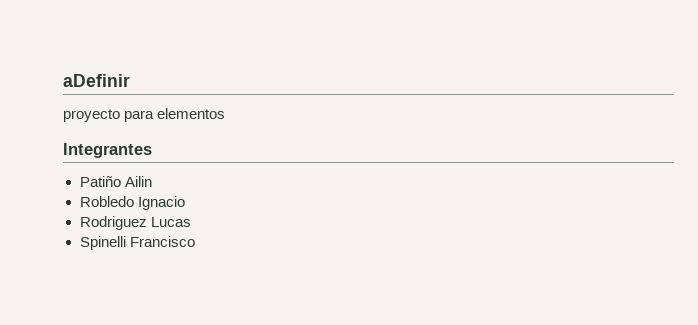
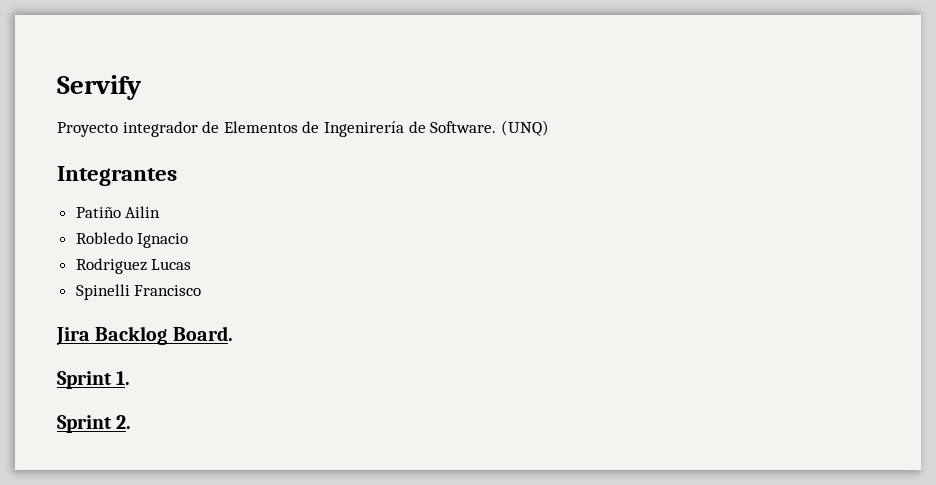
[63,74,130,87] [63,108,226,122] aDefinir // proyecto para elementos -> [57,75,142,100] [57,120,549,137] Servify // Proyecto integrador de Elementos de Ingenirería de Software. (UNQ)
(195, 241) none -> [56,326,233,345] [57,371,131,389] [57,415,132,433] // Jira Backlog Board. // Sprint 1. // Sprint 2.

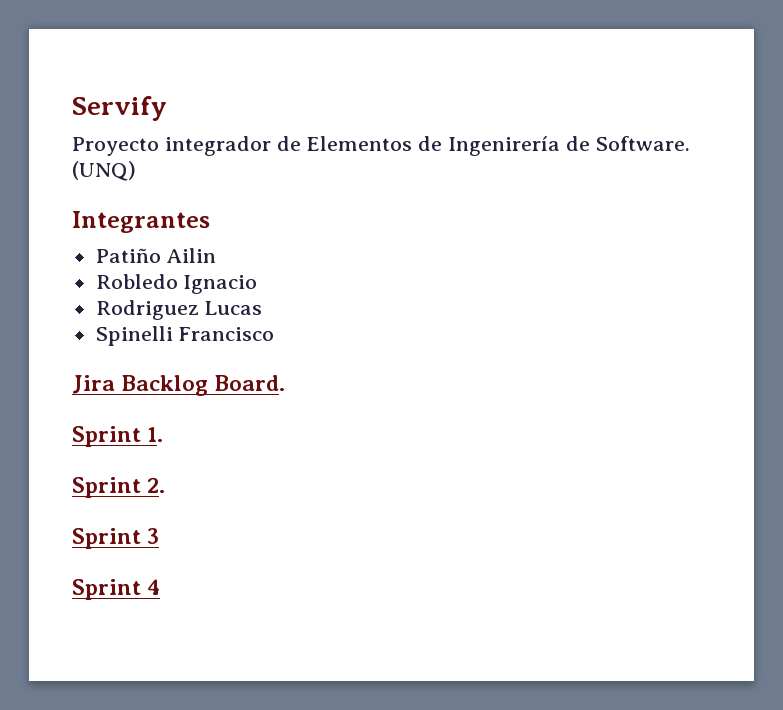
(132, 422) none -> [72,528,160,549] [72,579,161,600] // Sprint 3 // Sprint 4

